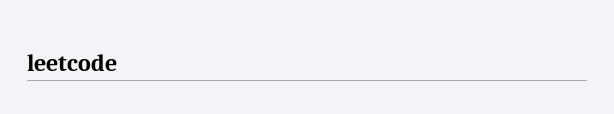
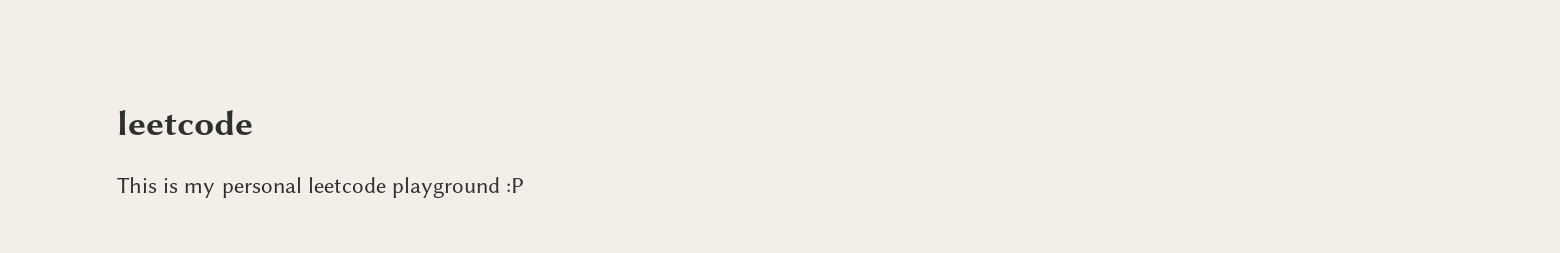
[27,54,117,71] leetcode -> [117,110,253,135] [117,177,525,198] leetcode // This is my personal leetcode playground :P

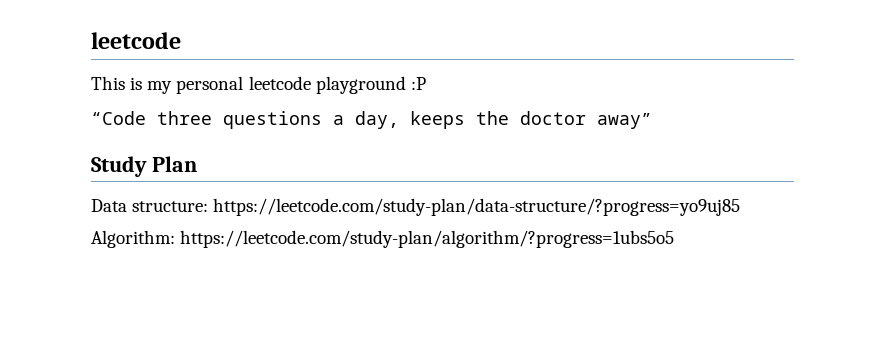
(525, 185) none -> [91,111,652,129] [91,156,197,177] [91,198,741,216] [91,230,675,248] // “Code three questions a day, keeps the doctor away” // Study Plan // Data structure: https://leetcode.com/study-plan/data-structure/?progress=yo9uj85 // Algorithm: https://leetcode.com/study-plan/algorithm/?progress=1ubs5o5

